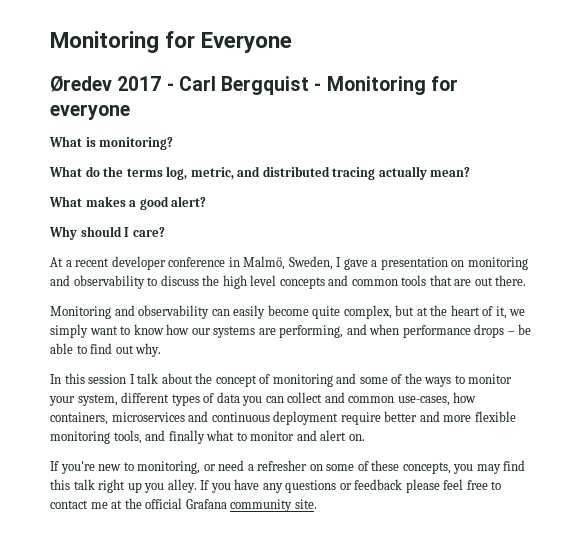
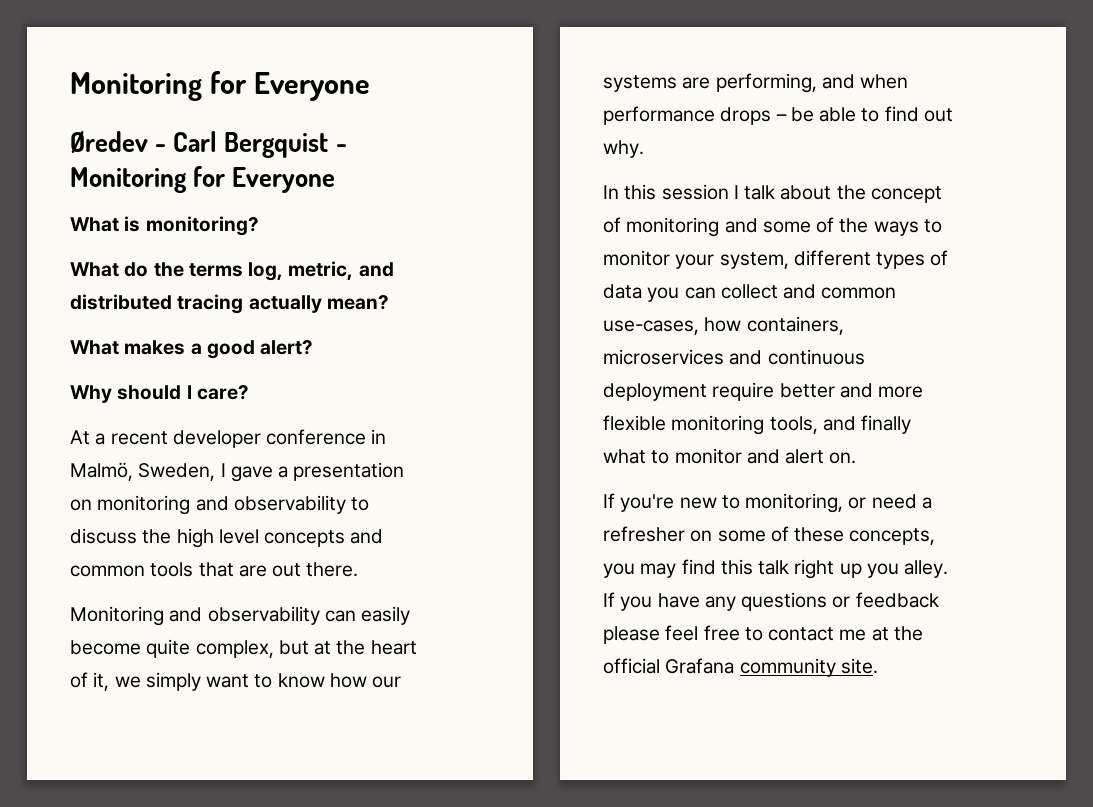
[117,76,162,91] 2017 -> (148, 142) none
[50,104,130,120] everyone -> [232,167,336,193] Everyone

